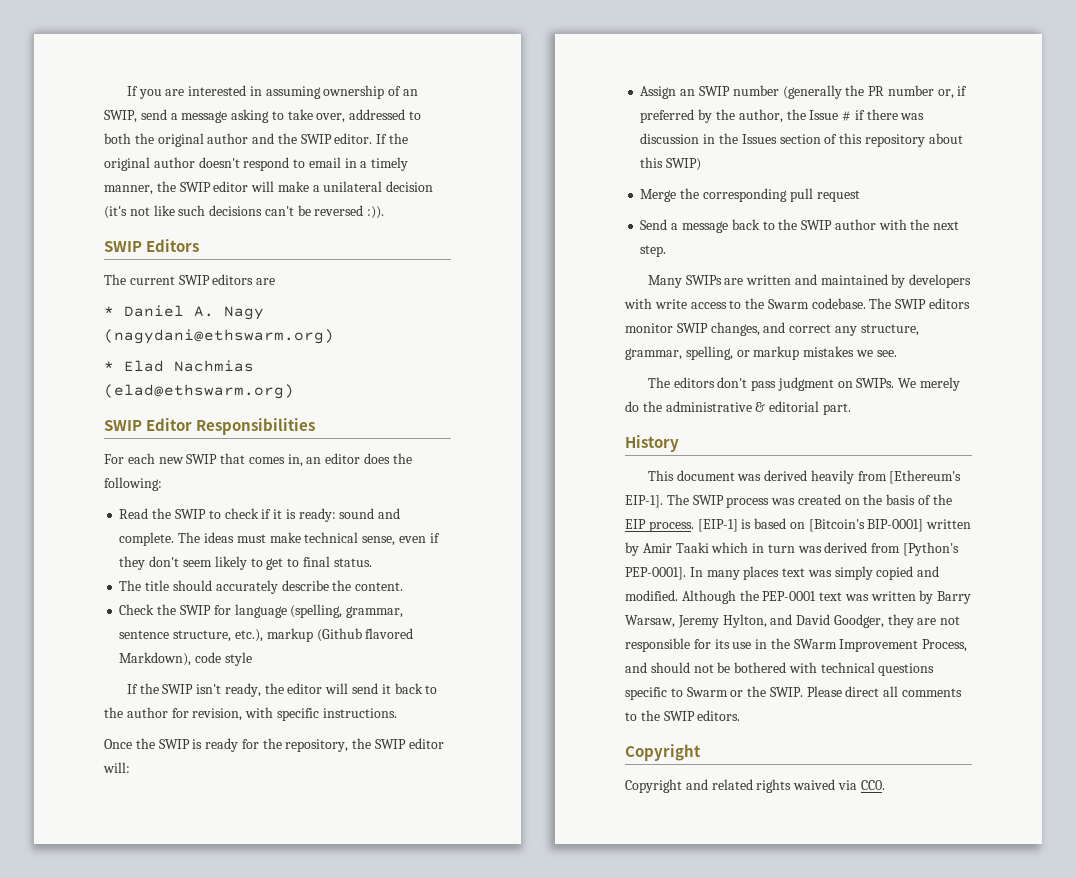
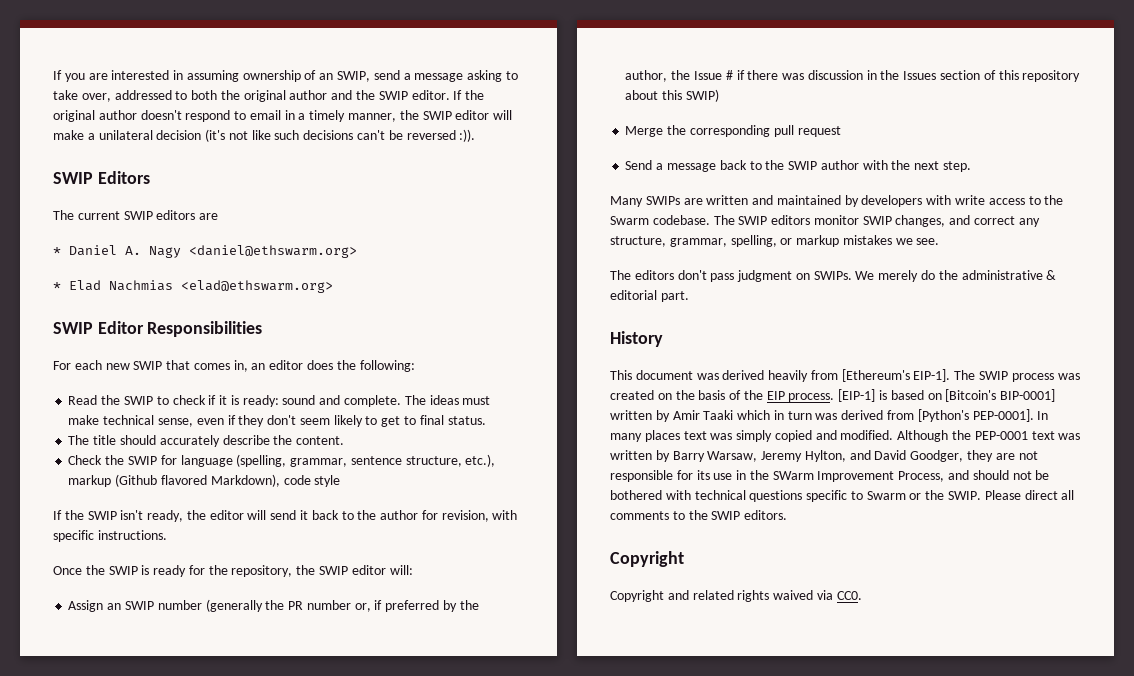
[104,329,334,344] (nagydani@ethswarm.org) -> [189,245,357,258] <daniel@ethswarm.org>
[104,384,294,399] (elad@ethswarm.org) -> [181,280,333,293] <elad@ethswarm.org>

